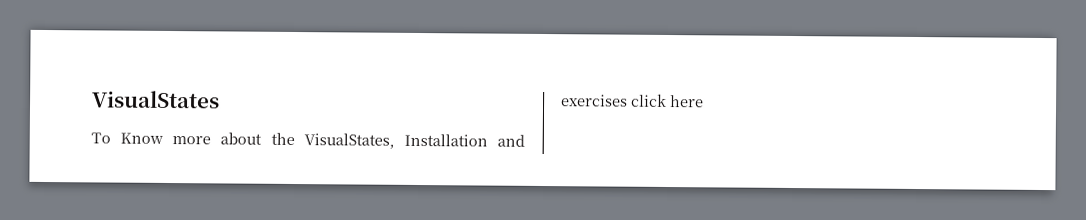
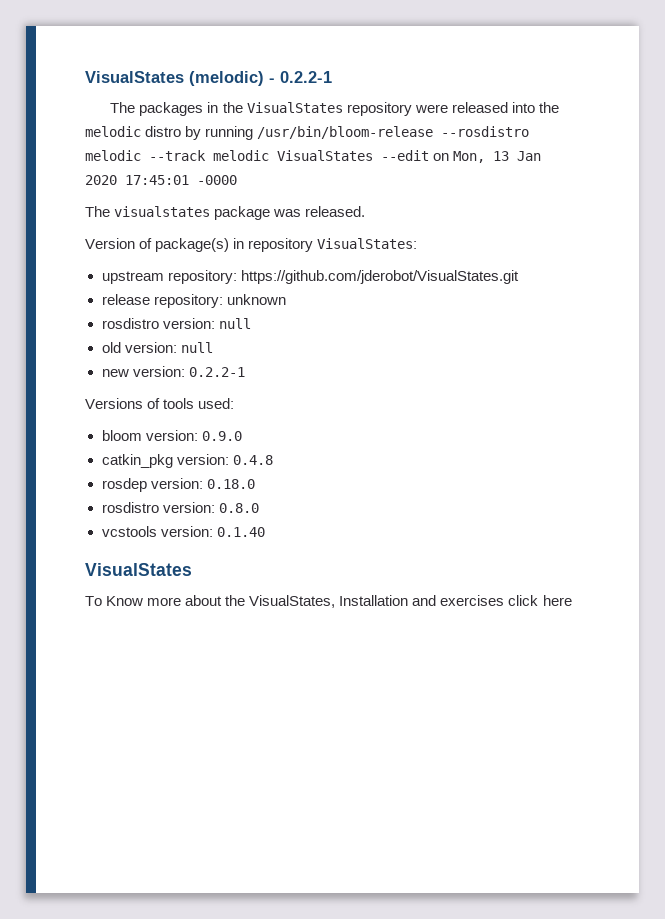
[92,90,220,109] VisualStates -> [85,71,332,86] [110,102,559,116] [85,126,530,140] [85,150,542,163] [85,175,237,185] [85,206,366,220] [85,238,418,252] [101,270,519,284] [101,294,286,308] [101,318,251,329] [101,342,213,353] [101,366,245,377] [85,398,235,409] [101,430,242,441] [101,454,273,468] [101,478,255,492] [101,502,259,513] [101,526,265,537] [85,563,192,576] VisualStates (melodic) - 0.2.2-1 // The packages in the VisualStates repository were released into the melodic distro by running /usr/bin/bloom-release --rosdistro melodic --track melodic VisualStates --edit on Mon, 13 Jan 2020 17:45:01 -0000 // The visualstates package was released. // Version of package(s) in repository VisualStates: // upstream repository: https://github.com/jderobot/VisualStates.git // release repository: unknown // rosdistro version: null // old version: null // new version: 0.2.2-1 // Versions of tools used: // bloom version: 0.9.0 // catkin_pkg version: 0.4.8 // rosdep version: 0.18.0 // rosdistro version: 0.8.0 // vcstools version: 0.1.40 // VisualStates

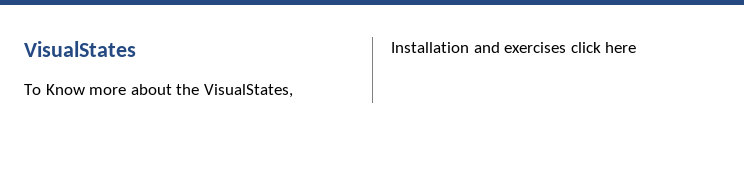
[85,71,332,86] [110,102,559,116] [85,126,530,140] [85,150,542,163] [85,175,237,185] [85,206,366,220] [85,238,418,252] [101,270,519,284] [101,294,286,308] [101,318,251,329] [101,342,213,353] [101,366,245,377] [85,398,235,409] [101,430,242,441] [101,454,273,468] [101,478,255,492] [101,502,259,513] [101,526,265,537] [85,563,192,576] VisualStates (melodic) - 0.2.2-1 // The packages in the VisualStates repository were released into the melodic distro by running /usr/bin/bloom-release --rosdistro melodic --track melodic VisualStates --edit on Mon, 13 Jan 2020 17:45:01 -0000 // The visualstates package was released. // Version of package(s) in repository VisualStates: // upstream repository: https://github.com/jderobot/VisualStates.git // release repository: unknown // rosdistro version: null // old version: null // new version: 0.2.2-1 // Versions of tools used: // bloom version: 0.9.0 // catkin_pkg version: 0.4.8 // rosdep version: 0.18.0 // rosdistro version: 0.8.0 // vcstools version: 0.1.40 // VisualStates -> [24,41,136,57] VisualStates

